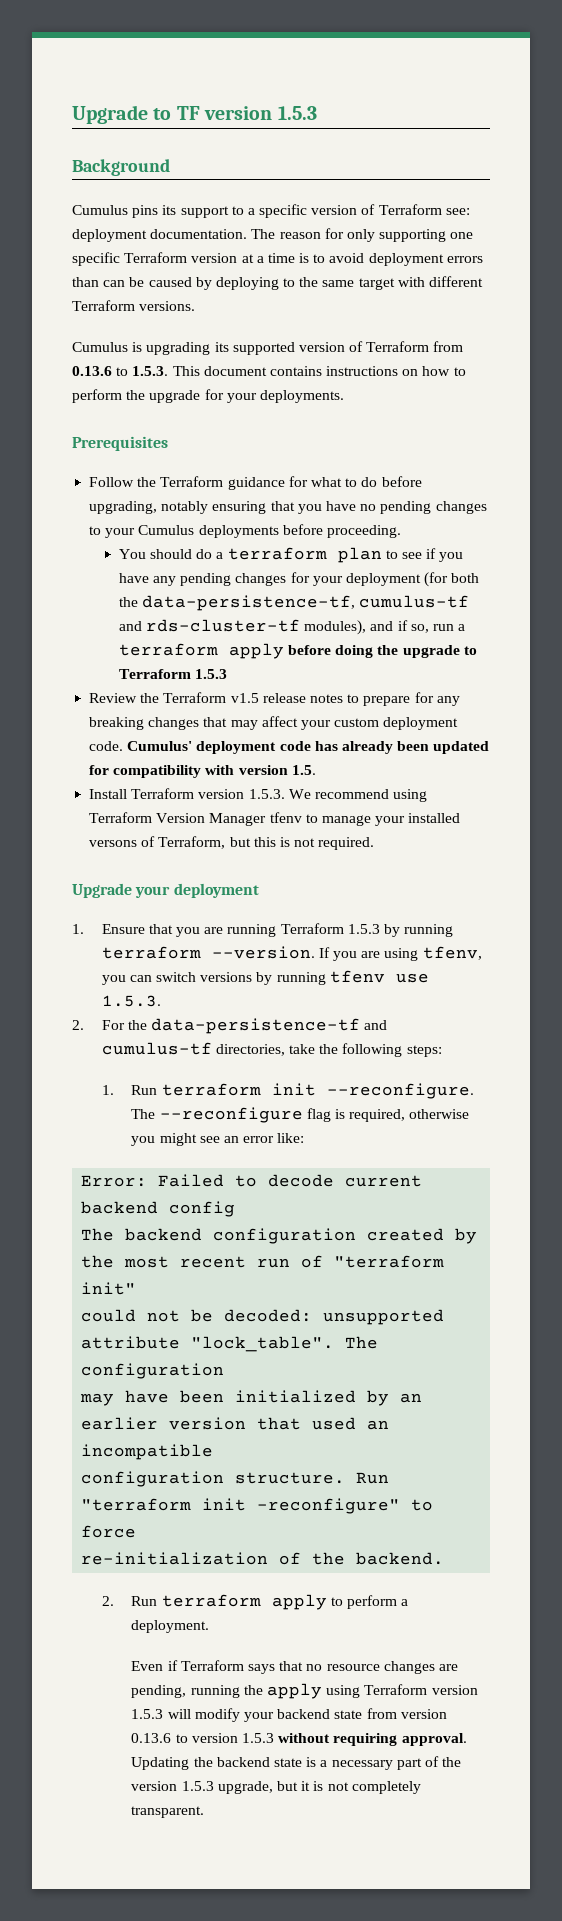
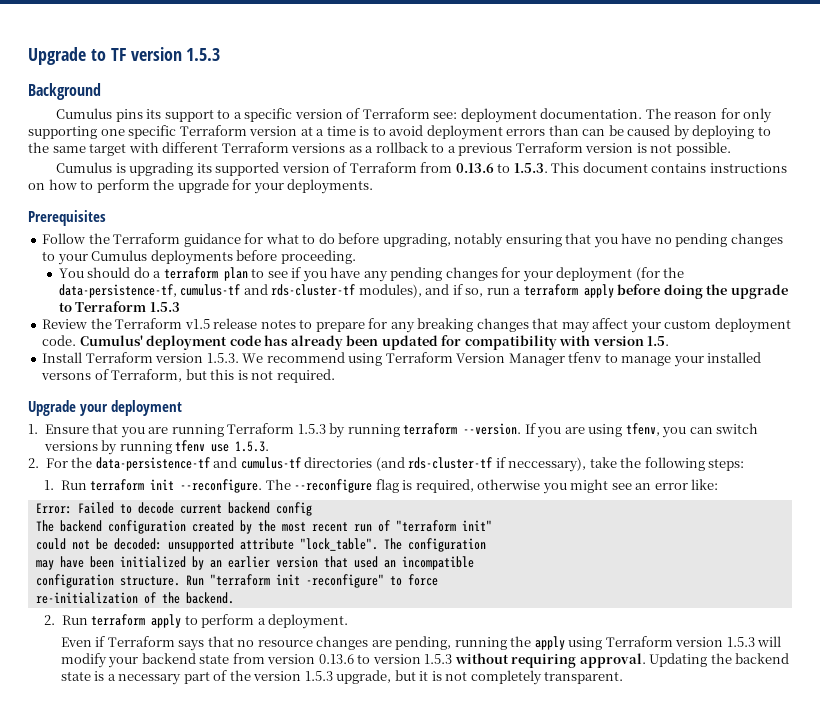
[139,301,196,311] versions. -> [291,142,731,156] versions as a rollback to a previous Terraform version is not possible.
[451,573,480,583] both -> (660, 274) none
[215,1044,285,1056] directories, -> [304,457,587,472] directories (and rds-cluster-tf if neccessary),

